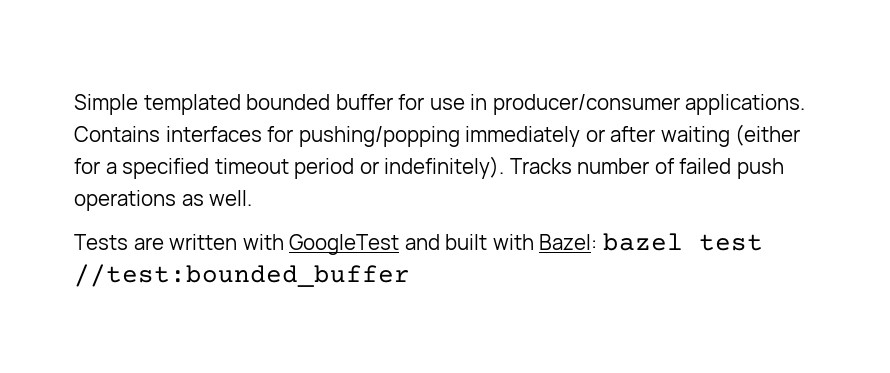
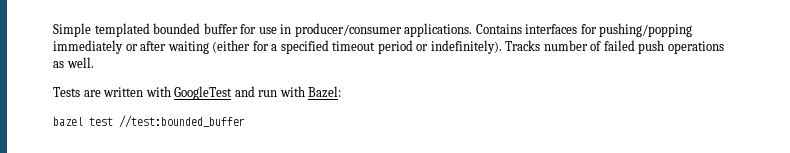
[445,234,488,250] built -> [258,90,278,97] run
(598, 242) none -> (342, 92) //

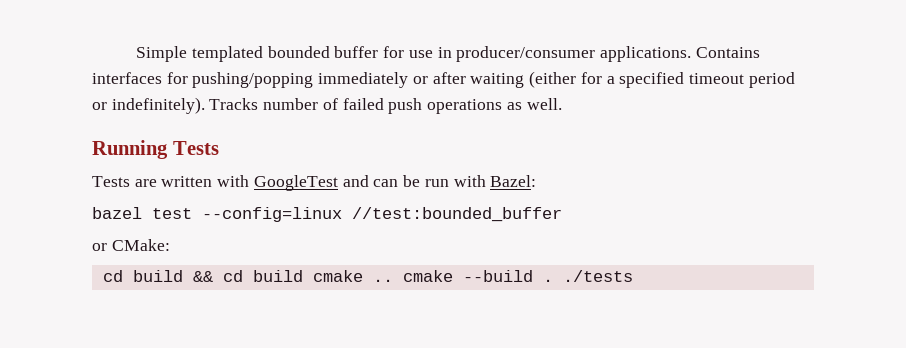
(94, 62) none -> [92,140,219,159] // Running Tests
(255, 91) none -> [373,175,421,187] can be
(113, 121) none -> [202,207,342,222] --config=linux
(245, 121) none -> [92,239,170,251] [102,270,633,282] // or CMake: // cd build && cd build cmake .. cmake --build . ./tests

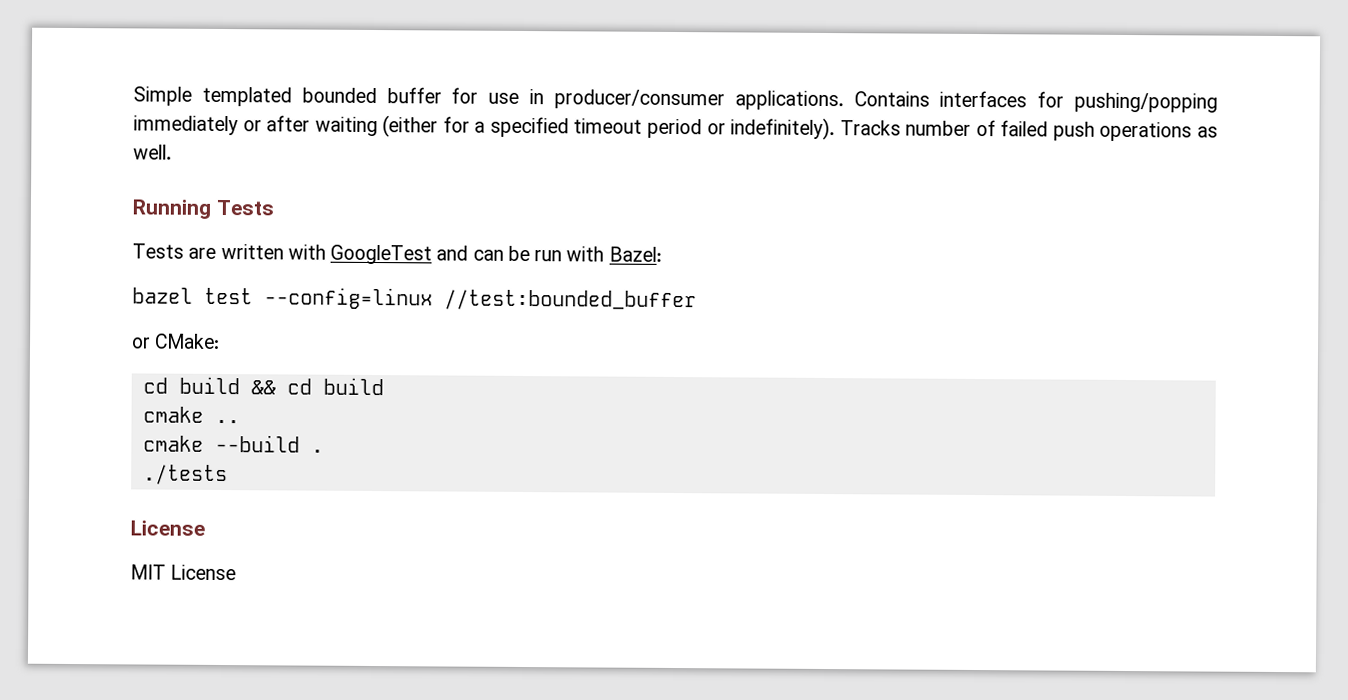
(303, 276) none -> (384, 386) //
(393, 280) none -> (240, 421) //
(553, 280) none -> (324, 451) //
(633, 276) none -> [130,520,205,536] [130,564,237,581] // License // MIT License

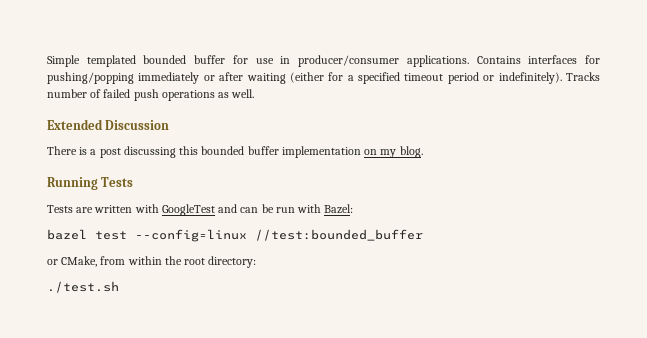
(172, 152) none -> [47,119,170,130] [47,146,423,158] // Extended Discussion // There is a post discussing this bounded buffer implementation on my blog.
[154,333,221,349] [142,376,384,396] [142,406,240,424] [142,434,324,453] [142,464,228,486] [130,520,205,536] [130,564,237,581] CMake: // cd build && cd build // cmake .. // cmake --build . // ./tests // License // MIT License -> [61,256,257,268] [47,281,119,293] CMake, from within the root directory: // ./test.sh

